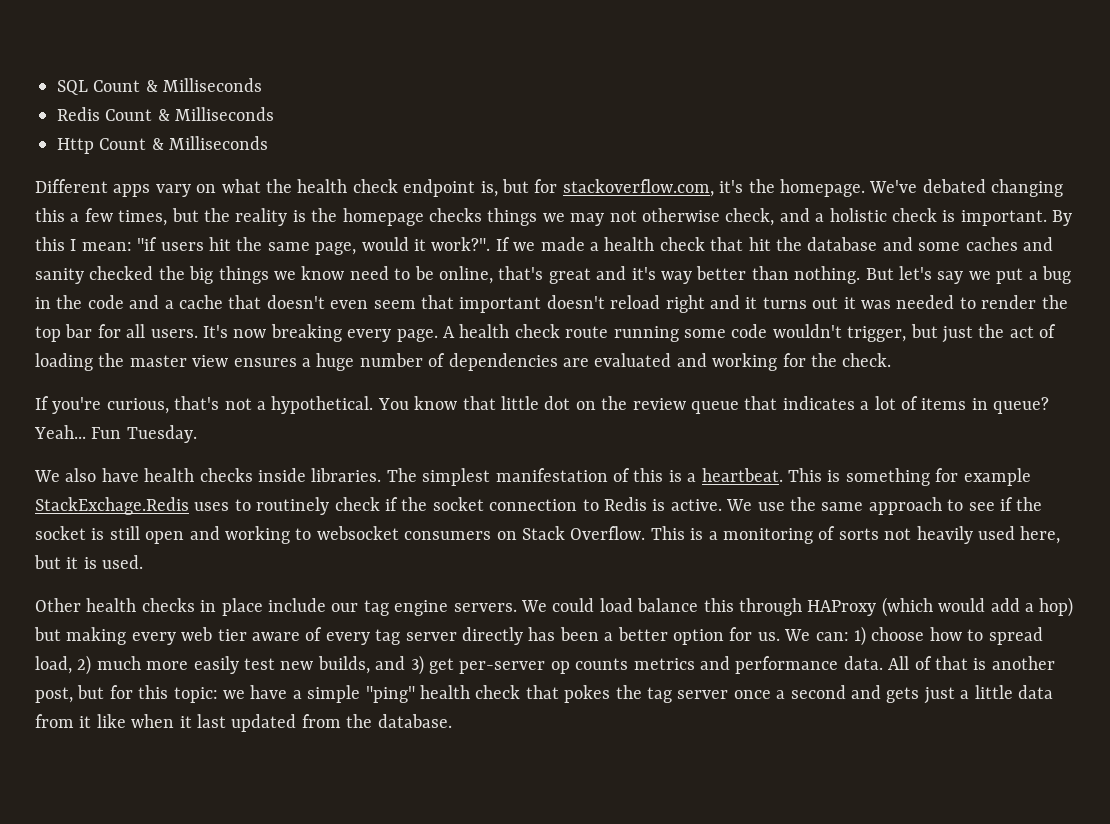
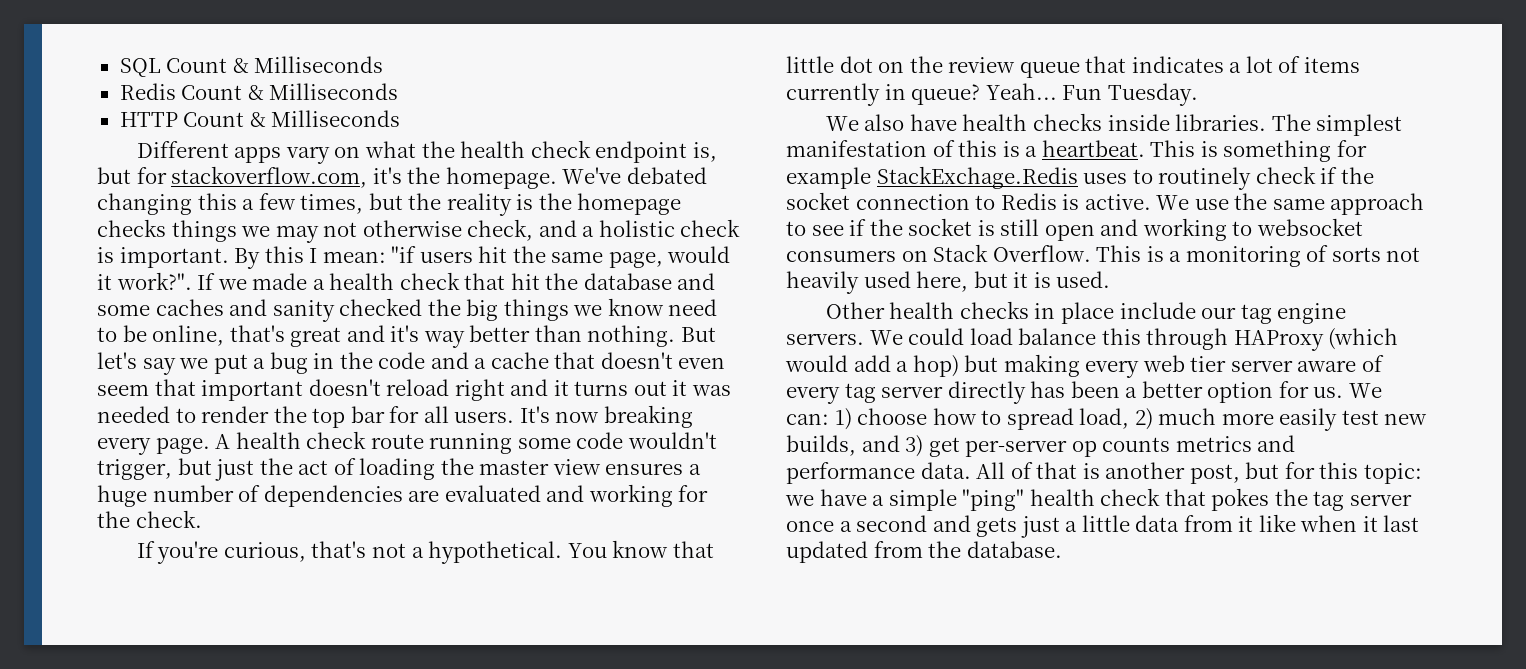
[57,138,94,154] Http -> [119,112,178,127] HTTP
(967, 404) none -> [786,83,880,106] currently
(247, 635) none -> [1230,360,1293,372] server

